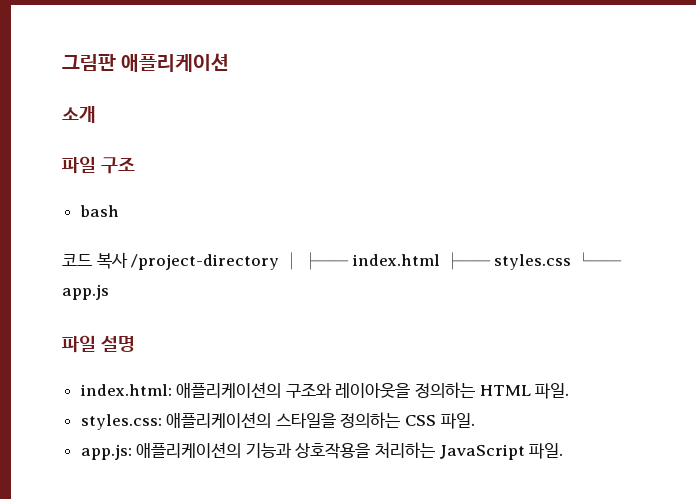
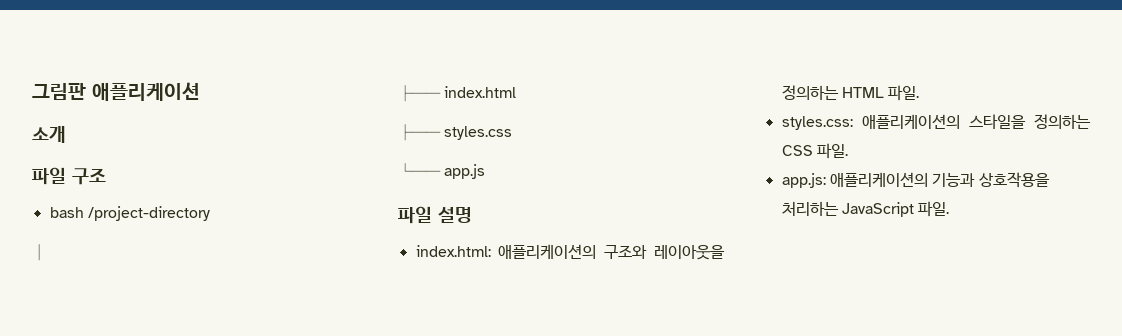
[62,252,280,270] // 코드 복사 /project-directory -> [87,206,210,221] /project-directory //
(299, 261) none -> (46, 252) //
(440, 260) none -> (517, 92) //
(572, 262) none -> (513, 133) //

